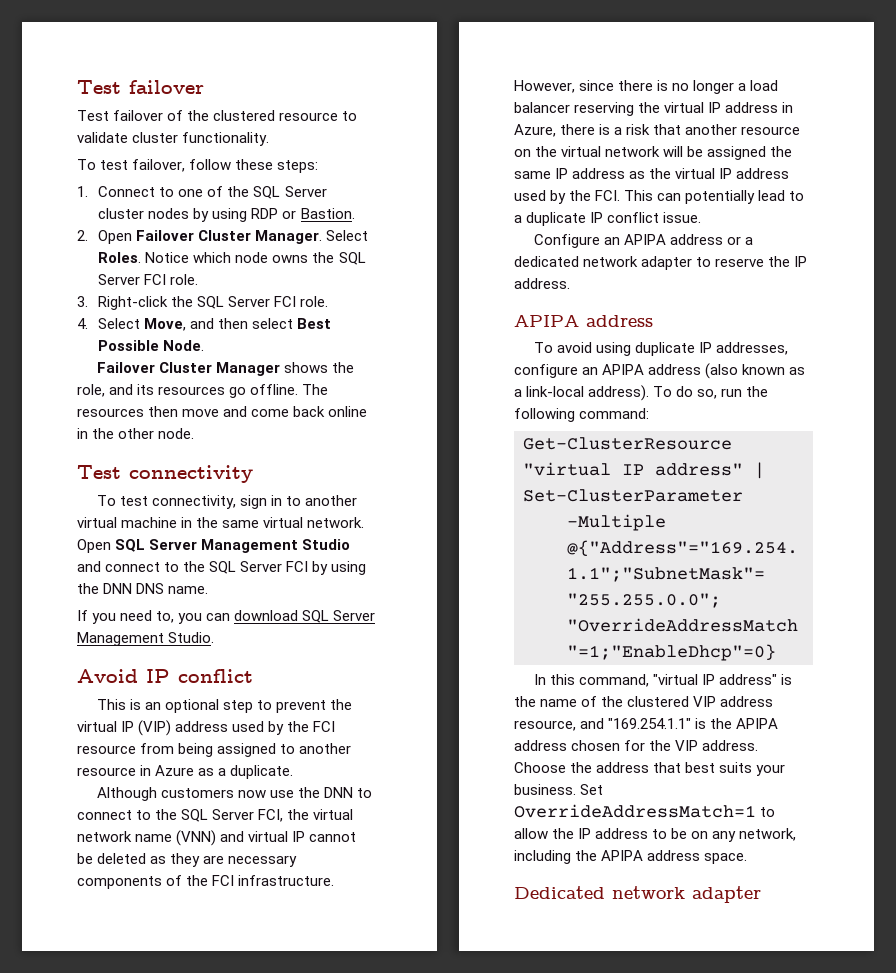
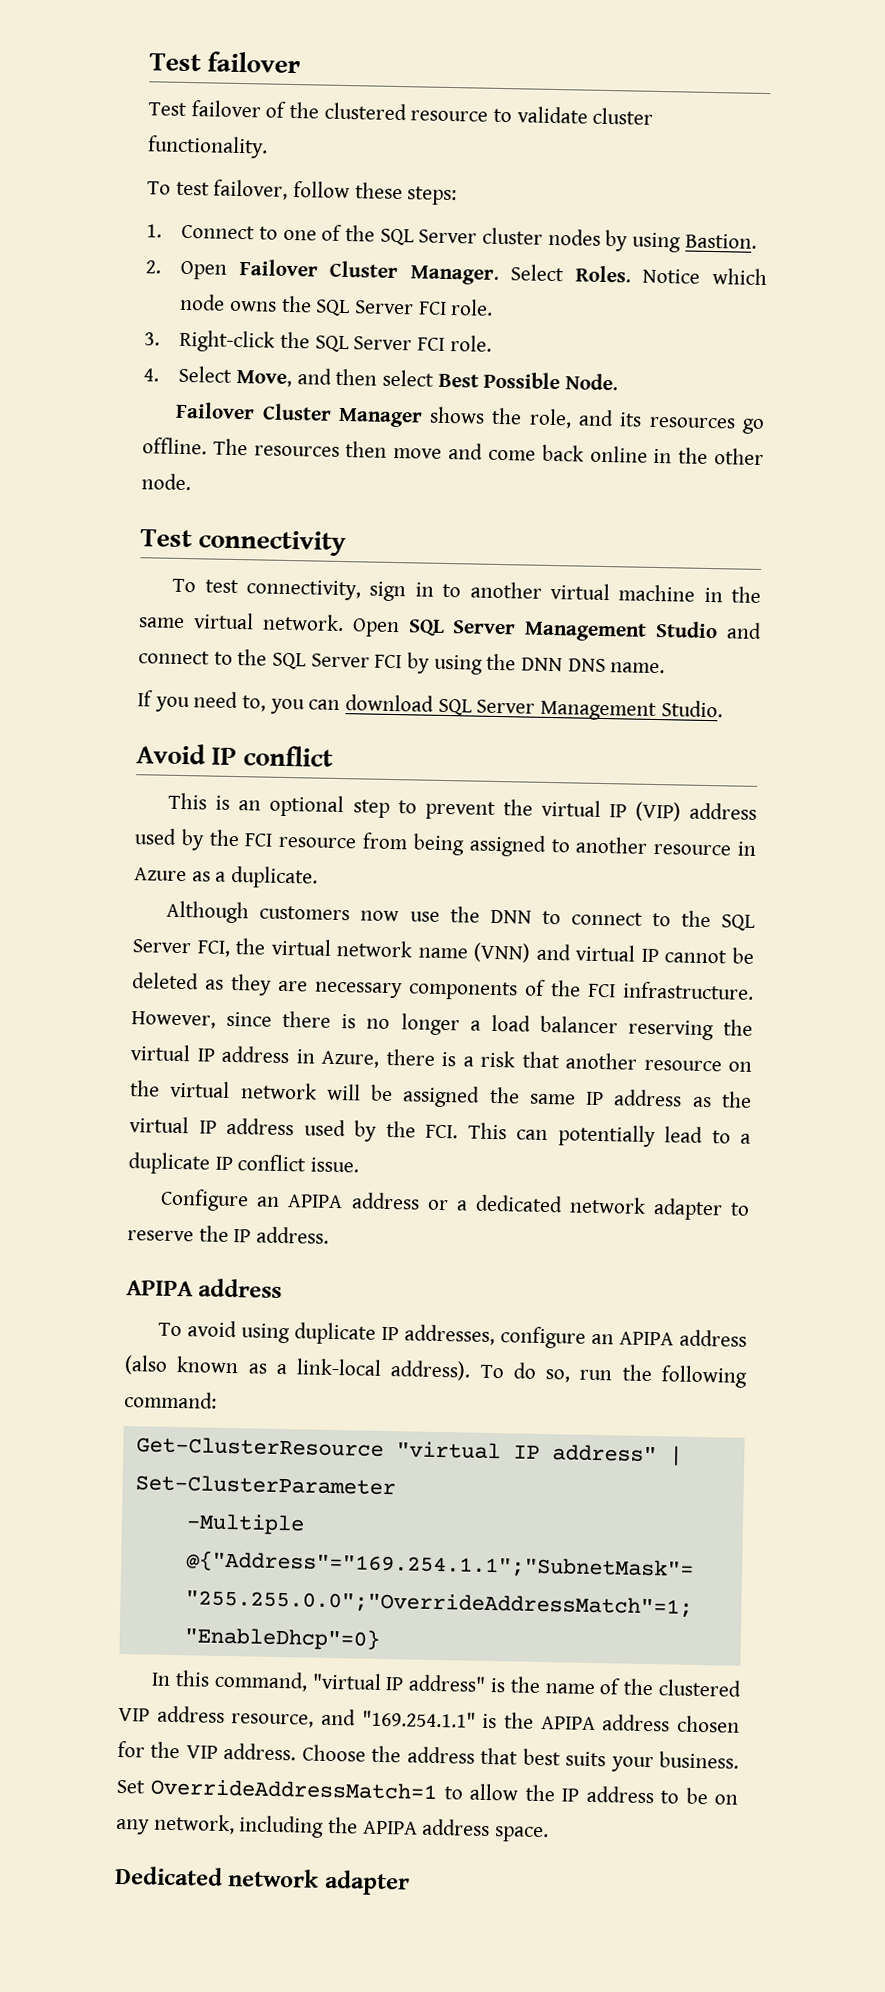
[251,208,297,219] RDP or -> (681, 242) none

